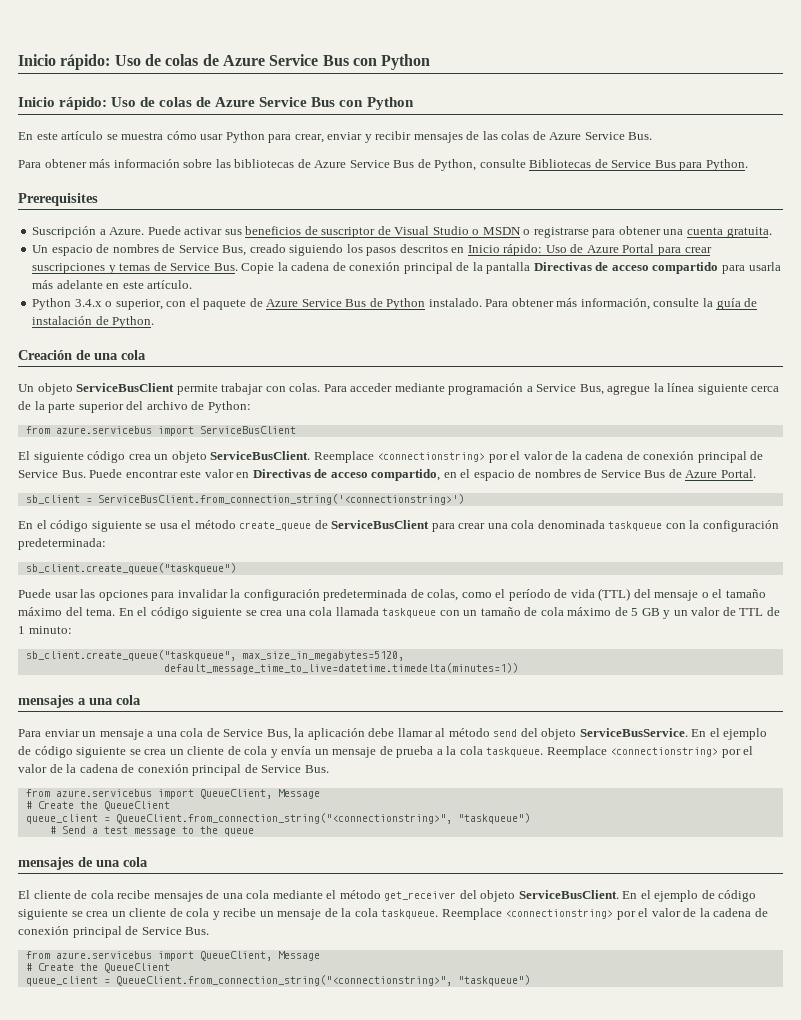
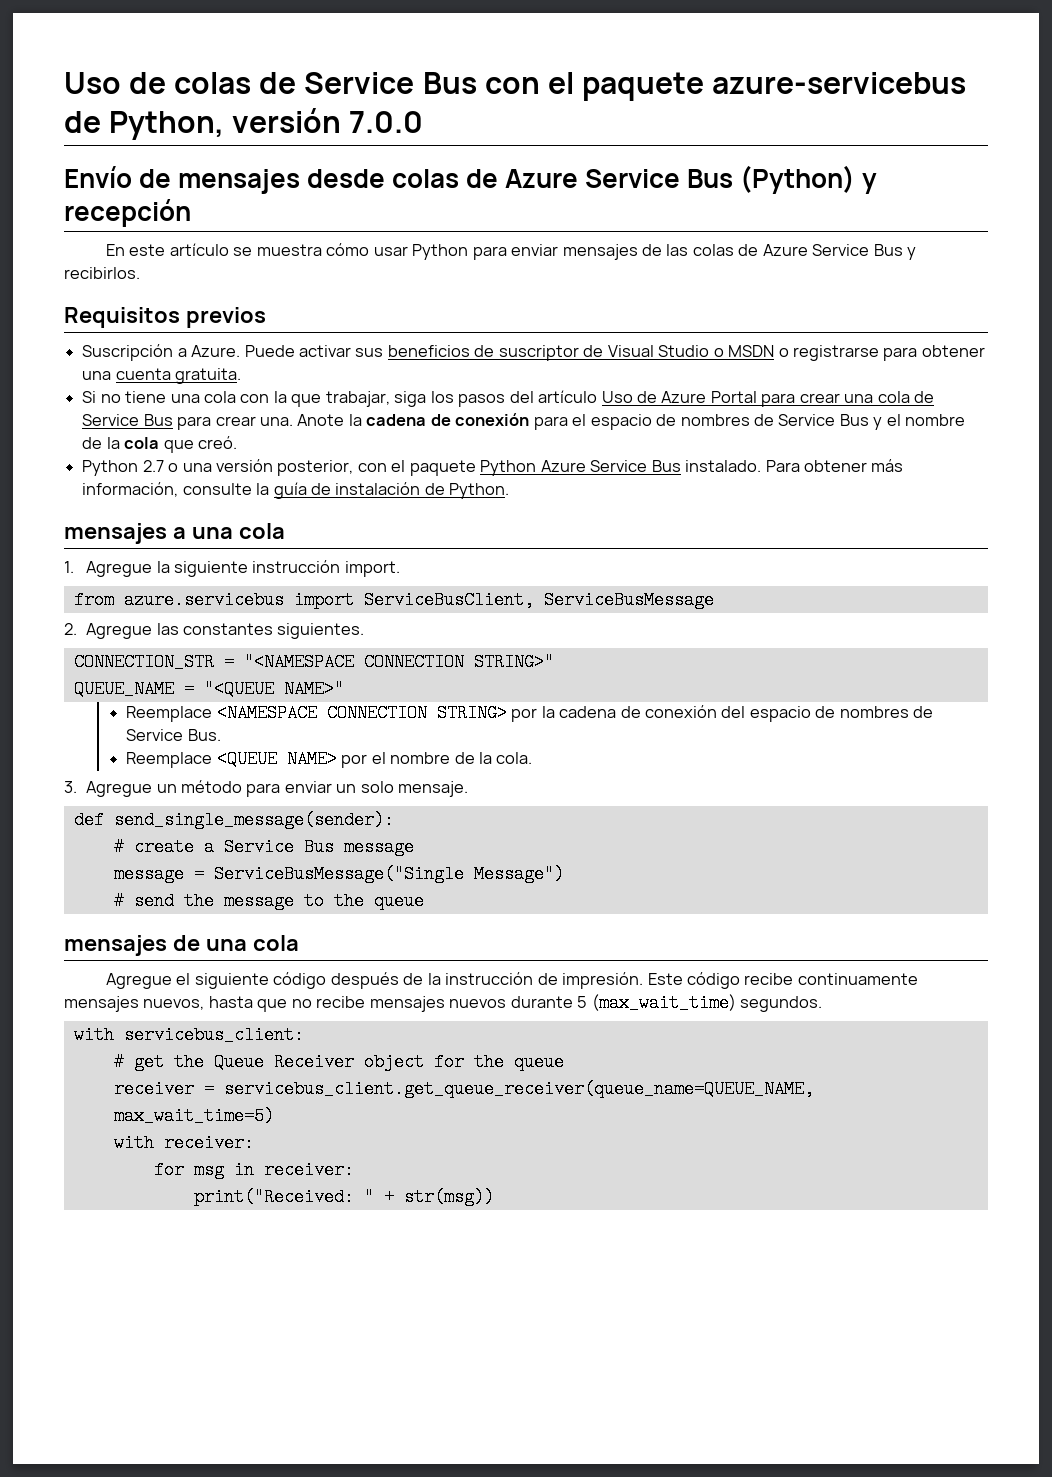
[18,54,431,70] [18,97,414,110] Inicio rápido: Uso de colas de Azure Service Bus con Python // Inicio rápido: Uso de colas de Azure Service Bus con Python -> [64,72,966,101] [64,108,424,140] [64,165,878,194] [64,199,191,227] Uso de colas de Service Bus con el paquete azure-servicebus de Python, versión 7.0.0 // Envío de mensajes desde colas de Azure Service Bus (Python) y recepción
[294,131,412,143] crear, enviar y recibir -> [511,244,559,256] enviar
[628,132,653,140] [18,159,748,171] [18,193,98,206] Bus. // Para obtener más información sobre las bibliotecas de Azure Service Bus de Python, consulte Bibliotecas de Service Bus para Python. // Prerequisites -> [873,244,917,260] [64,267,140,279] [64,307,266,328] Bus y recibirlos. // Requisitos previos
[32,244,543,256] Un espacio de nombres de Service Bus, creado siguiendo los pasos descritos en Inicio rápido: -> [82,390,598,407] Si no tiene una cola con la que trabajar, siga los pasos del artículo
[32,262,781,274] [32,280,193,289] [32,298,426,310] suscripciones y temas de Service Bus. Copie la cadena de conexión principal de la pantalla Directivas de acceso compartido para usarla más adelante en este artículo. // Python 3.4.x o superior, con el paquete de Azure Service Bus de Python -> [844,391,935,403] [82,413,966,430] [82,436,237,453] [82,459,681,476] una cola de Service Bus para crear una. Anote la cadena de conexión para el espacio de nombres de Service Bus y el nombre de la cola que creó. // Python 2.7 o una versión posterior, con el paquete Python Azure Service Bus
[18,350,146,360] [18,383,780,395] [18,401,251,413] [25,426,296,436] [18,451,764,463] [18,469,756,481] [25,494,464,505] [18,520,779,532] [18,538,106,550] [25,563,236,574] [18,588,766,601] [18,607,780,619] [18,626,72,634] [25,650,404,661] [163,663,518,674] [18,695,141,708] [18,728,768,740] [18,746,754,758] [18,764,329,776] [25,789,320,799] [25,801,170,811] [25,813,530,824] [49,826,128,834] Creación de una cola // Un objeto ServiceBusClient permite trabajar con colas. Para acceder mediante programación a Service Bus, agregue la línea siguiente cerca de la parte superior del archivo de Python: // from azure.servicebus import ServiceBusClient // El siguiente código crea un objeto ServiceBusClient. Reemplace <connectionstring> por el valor de la cadena de conexión principal de Service Bus. Puede encontrar este valor en Directivas de acceso compartido, en el espacio de nombres de Service Bus de Azure Portal. // sb_client = ServiceBusClient.from_connection_string('<connectionstring>') // En el código siguiente se usa el método create_queue de ServiceBusClient para crear una cola denominada taskqueue con la configuración predeterminada: // sb_client.create_queue("taskqueue") // Puede usar las opciones para invalidar la configuración predeterminada de colas, como el período de vida (TTL) del mensaje o el tamaño máximo del tema. En el código siguiente se crea una cola llamada taskqueue con un tamaño de cola máximo de 5 GB y un valor de TTL de 1 minuto: // sb_client.create_queue("taskqueue", max_size_in_megabytes=5120, // default_message_time_to_live=datetime.timedelta(minutes=1)) // mensajes a una cola // Para enviar un mensaje a una cola de Service Bus, la aplicación debe llamar al método send del objeto ServiceBusService. En el ejemplo de código siguiente se crea un cliente de cola y envía un mensaje de prueba a la cola taskqueue. Reemplace <connectionstring> por el valor de la cadena de conexión principal de Service Bus. // from azure.servicebus import QueueClient, Message // # Create the QueueClient // queue_client = QueueClient.from_connection_string("<connectionstring>", "taskqueue") // # Send a test -> [64,523,285,544] [64,560,400,577] [73,591,714,609] [64,623,365,639] [73,653,554,671] [73,680,344,698] [126,704,934,722] [126,729,221,741] [126,750,533,768] [64,780,469,797] [73,811,394,829] [113,838,414,856] [113,865,564,883] [113,892,214,910] mensajes a una cola // 1. Agregue la siguiente instrucción import. // from azure.servicebus import ServiceBusClient, ServiceBusMessage // 2. Agregue las constantes siguientes. // CONNECTION_STR = "<NAMESPACE CONNECTION STRING>" // QUEUE_NAME = "<QUEUE NAME>" // Reemplace <NAMESPACE CONNECTION STRING> por la cadena de conexión del espacio de nombres de Service Bus. // Reemplace <QUEUE NAME> por el nombre de la cola. // 3. Agregue un método para enviar un solo mensaje. // def send_single_message(sender): // # create a Service Bus message // message = ServiceBusMessage("Single Message") // # send the
[18,890,757,902] [18,908,768,920] [18,926,210,938] [25,951,320,961] [25,963,170,973] [25,975,530,986] El cliente de cola recibe mensajes de una cola mediante el método get_receiver del objeto ServiceBusClient. En el ejemplo de código siguiente se crea un cliente de cola y recibe un mensaje de la cola taskqueue. Reemplace <connectionstring> por el valor de la cadena de conexión principal de Service Bus. // from azure.servicebus import QueueClient, Message // # Create the QueueClient // queue_client = QueueClient.from_connection_string("<connectionstring>", "taskqueue") -> [106,972,918,989] [64,994,823,1012] [73,1026,304,1044] [113,1053,564,1071] [113,1080,814,1098] [113,1107,274,1125] [113,1134,254,1152] [153,1161,354,1179] [193,1188,494,1206] Agregue el siguiente código después de la instrucción de impresión. Este código recibe continuamente mensajes nuevos, hasta que no recibe mensajes nuevos durante 5 (max_wait_time) segundos. // with servicebus_client: // # get the Queue Receiver object for the queue // receiver = servicebus_client.get_queue_receiver(queue_name=QUEUE_NAME, max_wait_time=5) // with receiver: // for msg in receiver: // print("Received: " + str(msg))

